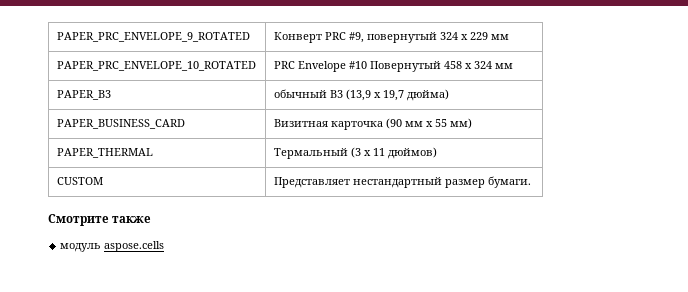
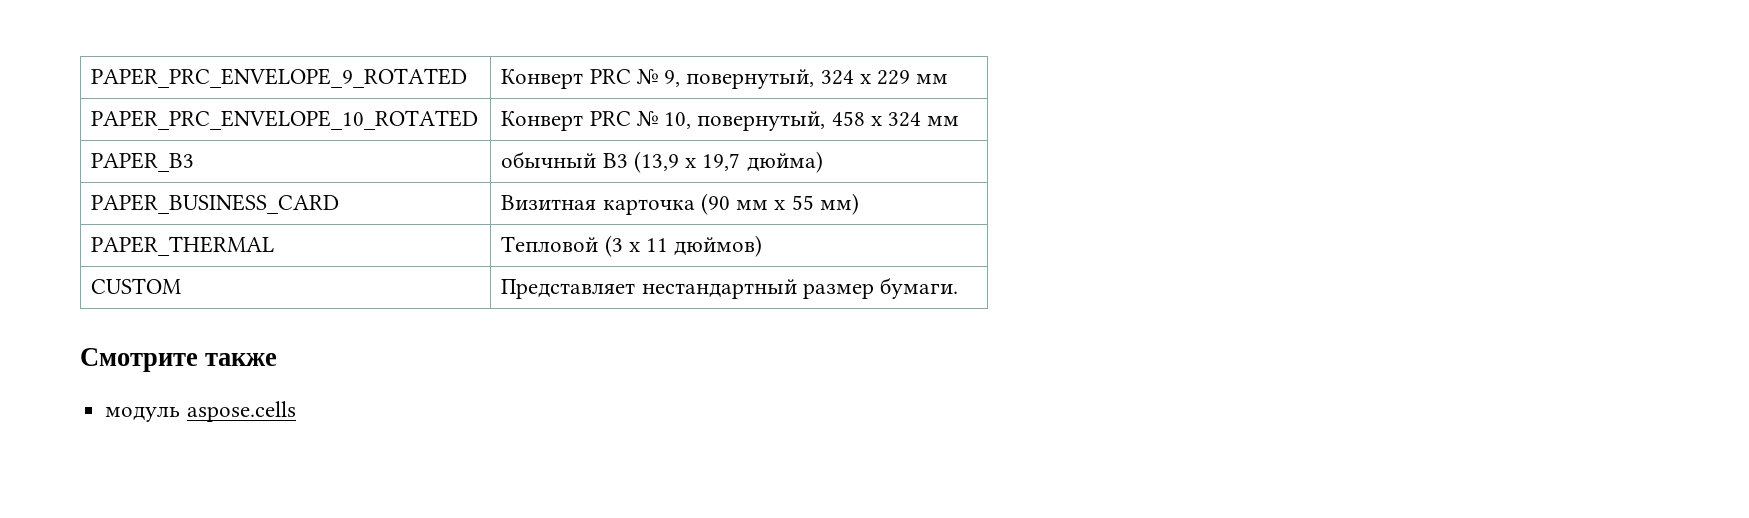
[348,32,437,43] #9, повернутый -> [636,69,815,89] № 9, повернутый,
[273,61,441,72] PRC Envelope #10 Повернутый -> [501,111,826,131] Конверт PRC № 10, повернутый,
[273,148,348,159] Термальный -> [501,236,599,252] Тепловой

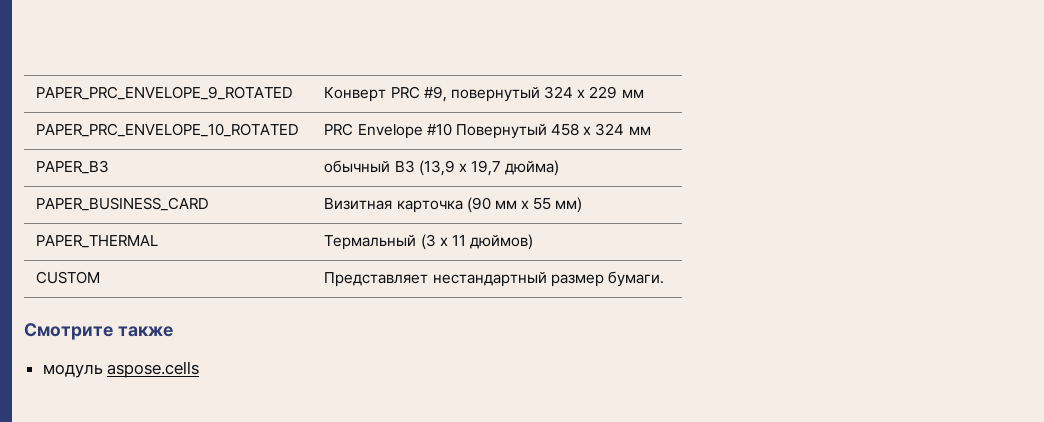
[636,69,815,89] № 9, повернутый, -> [423,86,540,102] #9, повернутый
[501,111,826,131] Конверт PRC № 10, повернутый, -> [324,123,547,139] PRC Envelope #10 Повернутый
[501,236,599,252] Тепловой -> [324,235,417,250] Термальный

